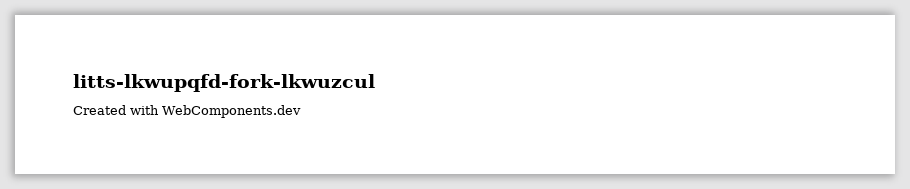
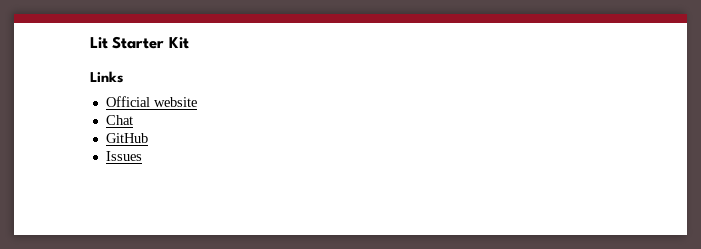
[73,74,375,92] [73,105,301,118] litts-lkwupqfd-fork-lkwuzcul // Created with WebComponents.dev -> [90,36,189,49] [90,71,123,83] [105,96,197,107] [105,115,133,125] [105,133,148,143] [105,151,142,161] Lit Starter Kit // Links // Official website // Chat // GitHub // Issues

